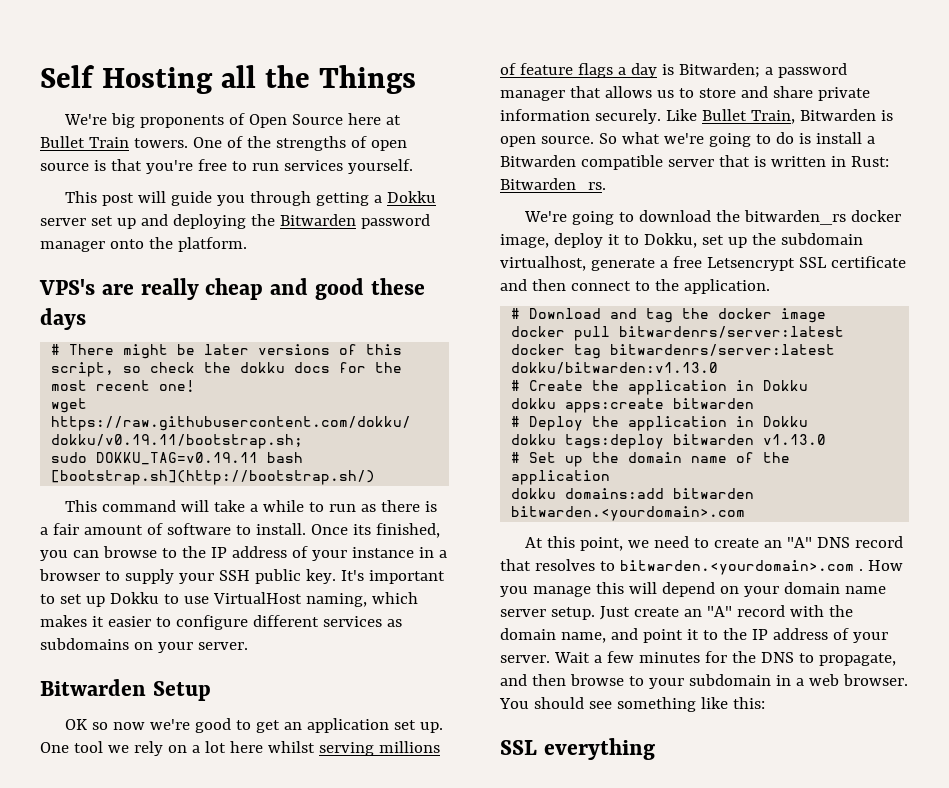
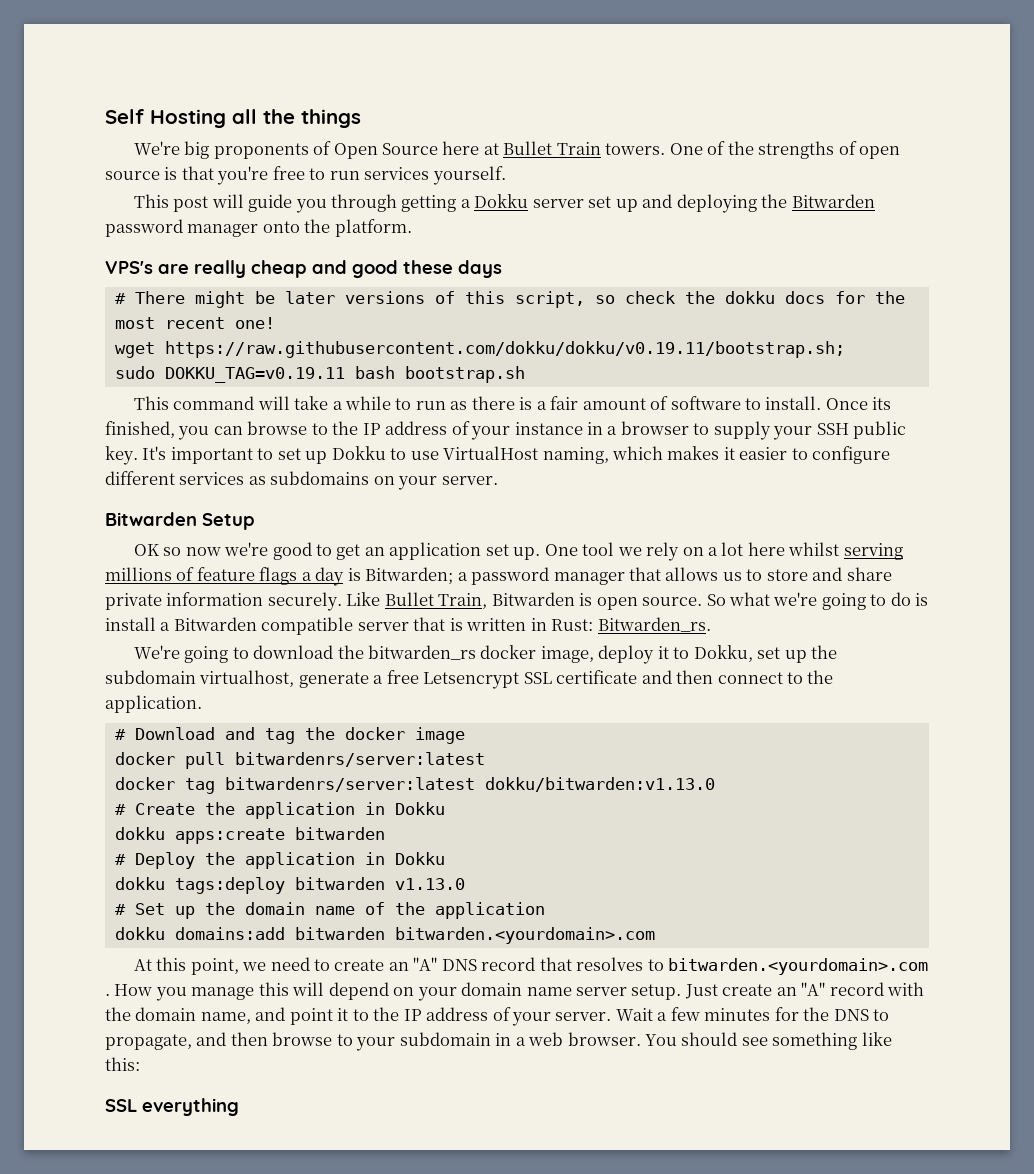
[319,65,417,94] Things -> [301,109,361,128] things
[51,470,376,485] [bootstrap.sh](http://bootstrap.sh/) -> [404,366,525,383] bootstrap.sh

